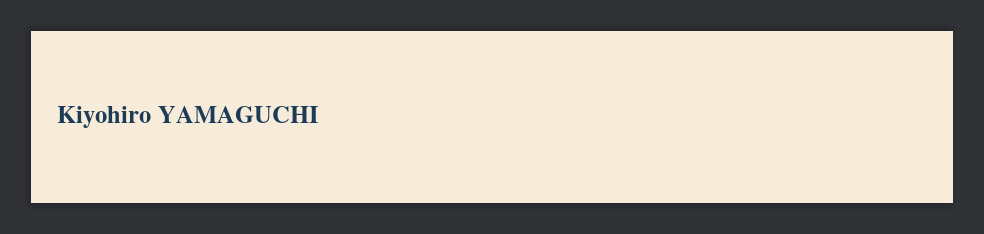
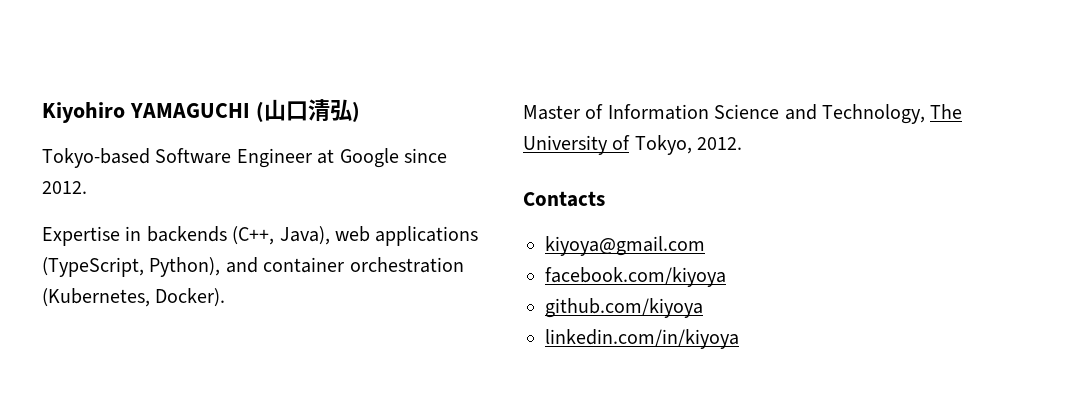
(319, 114) none -> [255,99,360,122] [42,148,447,168] [42,181,87,194] [42,226,479,246] [42,257,464,277] [42,288,226,307] [523,104,963,124] [523,135,743,155] [523,191,605,207] [545,236,705,256] [545,267,726,287] [545,298,703,318] [545,329,739,349] (山口清弘) // Tokyo-based Software Engineer at Google since 2012. // Expertise in backends (C++, Java), web applications (TypeScript, Python), and container orchestration (Kubernetes, Docker). // Master of Information Science and Technology, The University of Tokyo, 2012. // Contacts // kiyoya@gmail.com // facebook.com/kiyoya // github.com/kiyoya // linkedin.com/in/kiyoya

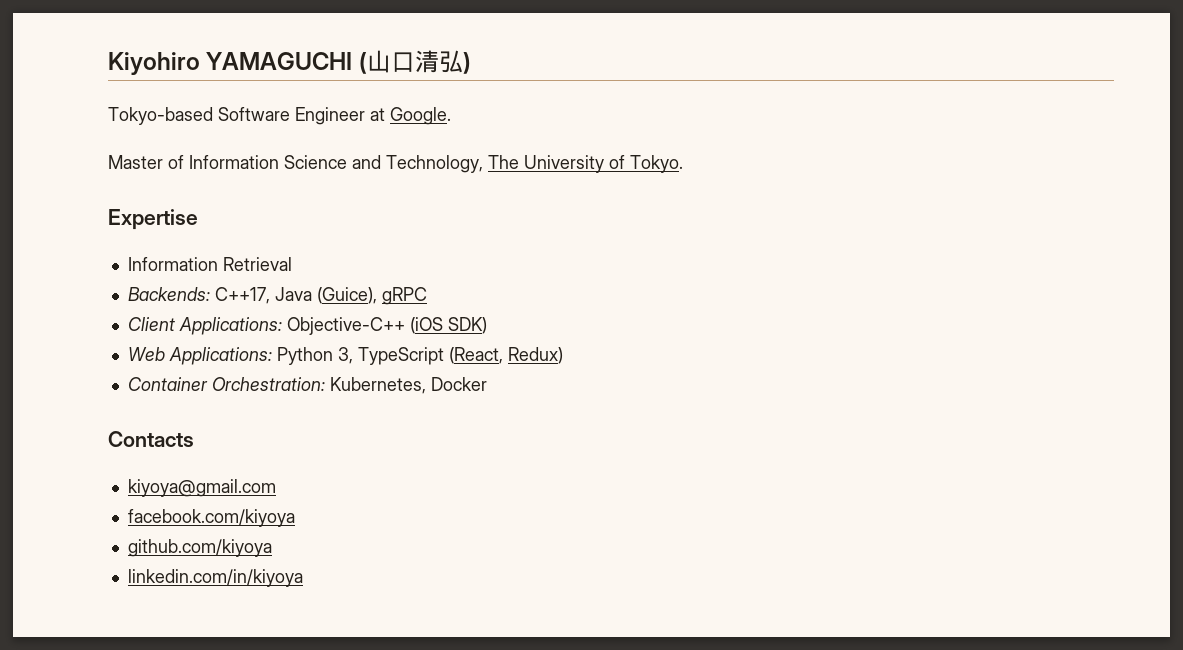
[339,148,447,168] [42,181,87,194] [42,226,479,246] [42,257,464,277] [42,288,226,307] Google since 2012. // Expertise in backends (C++, Java), web applications (TypeScript, Python), and container orchestration (Kubernetes, Docker). -> [390,107,451,125] Google.
[634,135,743,155] Tokyo, 2012. -> [630,155,683,173] [108,209,198,230] [127,257,292,271] [127,287,427,305] [127,317,487,335] [127,347,563,365] [127,377,487,394] Tokyo. // Expertise // Information Retrieval // Backends: C++17, Java (Guice), gRPC // Client Applications: Objective-C++ (iOS SDK) // Web Applications: Python 3, TypeScript (React, Redux) // Container Orchestration: Kubernetes, Docker

